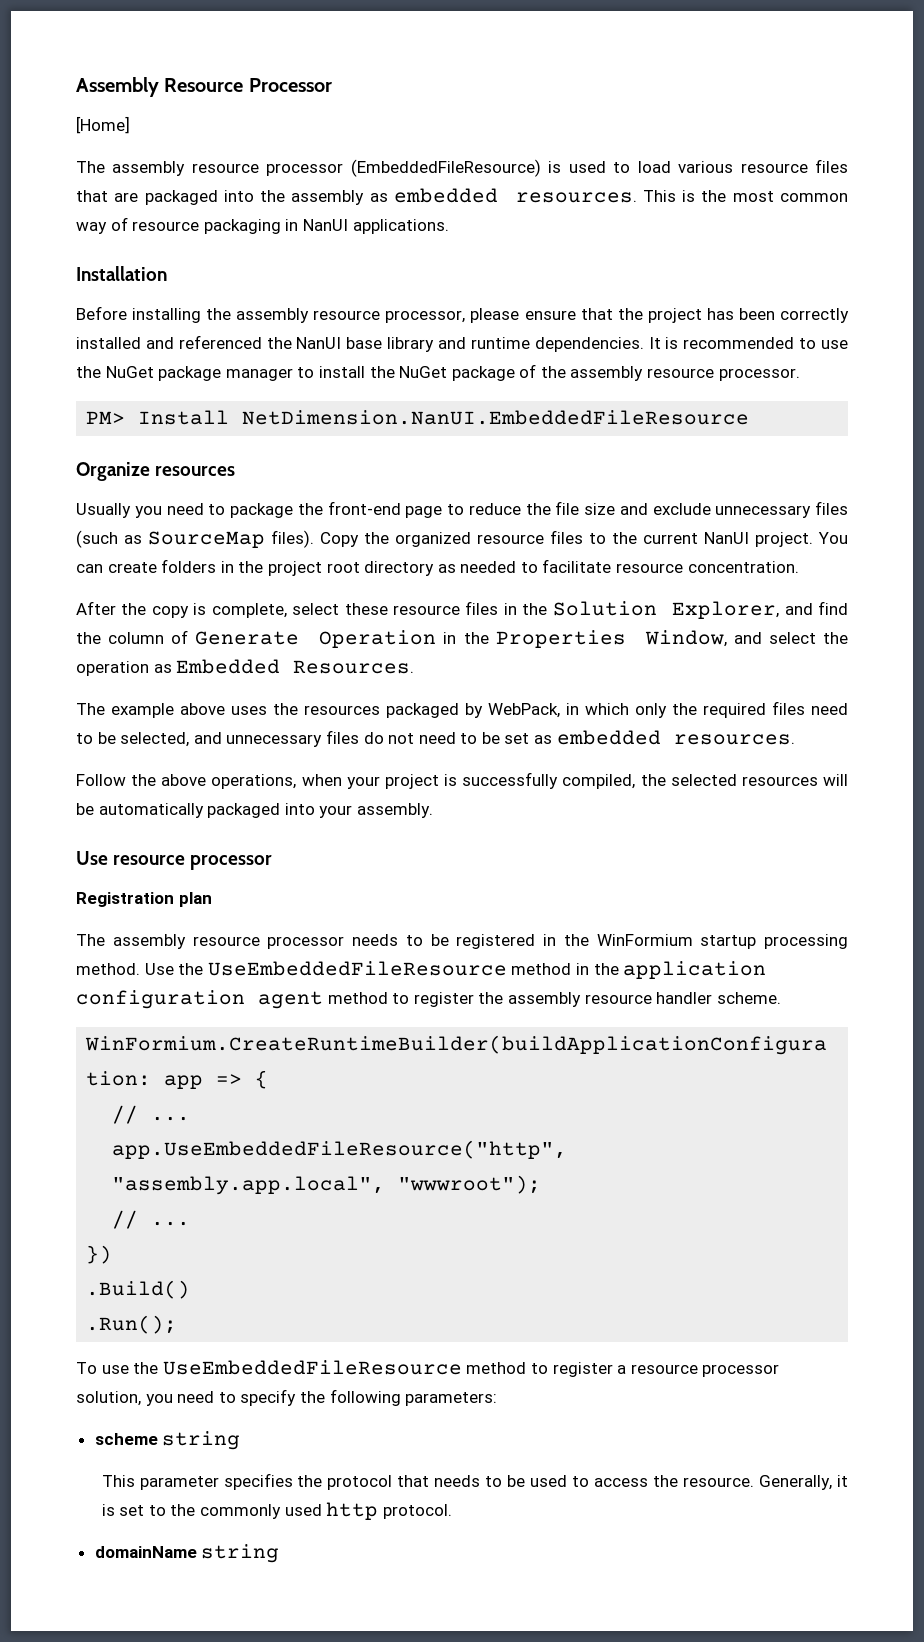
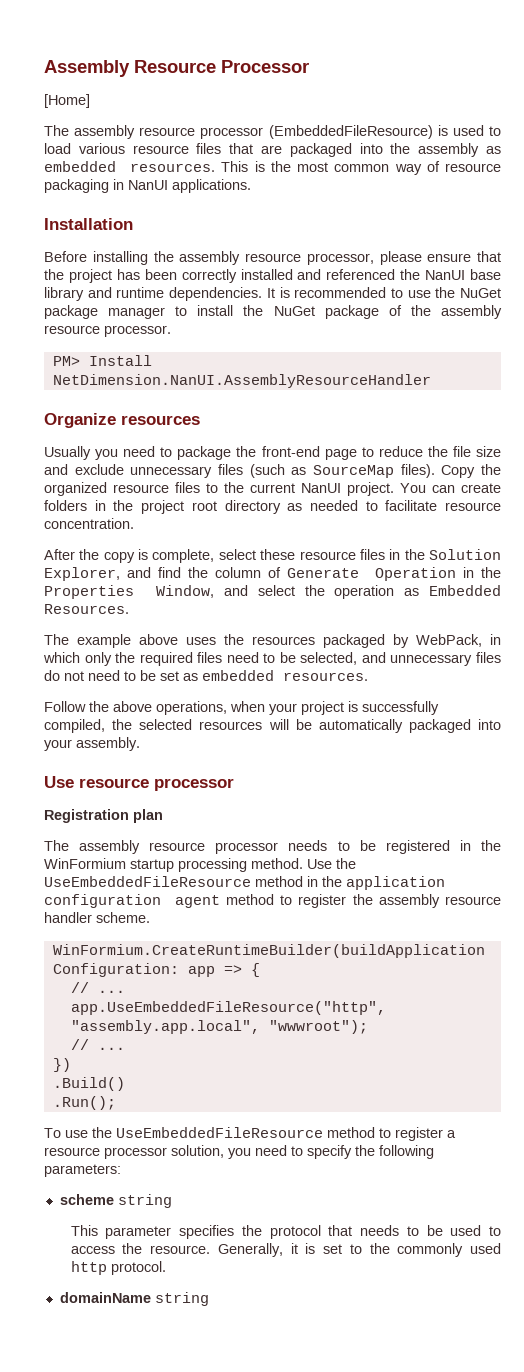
[242,410,750,425] NetDimension.NanUI.EmbeddedFileResource -> [52,374,431,388] NetDimension.NanUI.AssemblyResourceHandler

